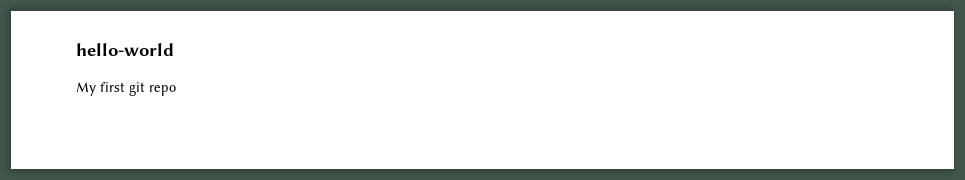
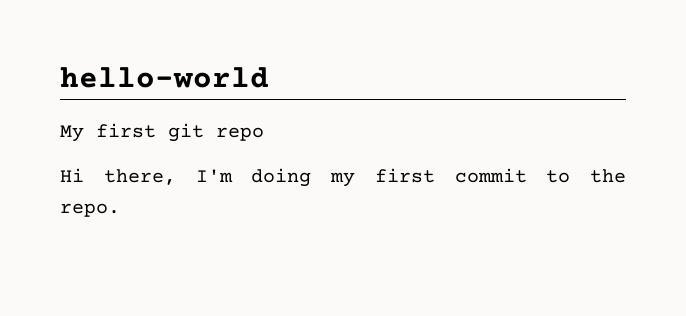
(176, 90) none -> [60,168,626,187] [60,203,120,217] // Hi there, I'm doing my first commit to the repo.

